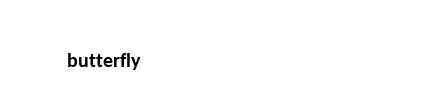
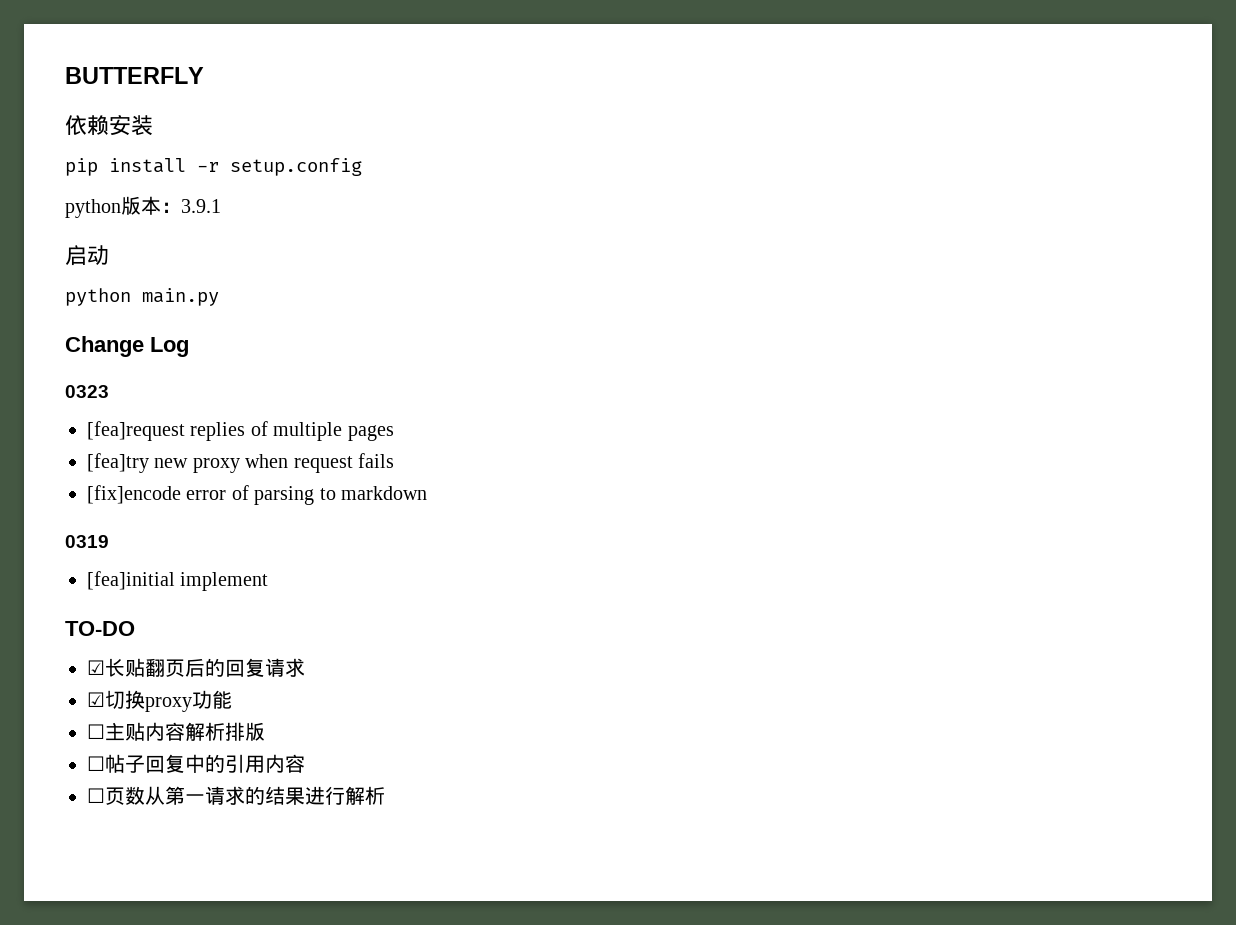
[67,53,141,70] butterfly -> [65,67,204,84] [65,115,153,136] [65,158,362,176] [65,196,221,218] [65,245,109,266] [65,288,219,306] [65,336,189,357] [65,385,109,398] [87,421,394,441] [87,453,394,473] [87,485,427,505] [65,535,109,548] [87,571,269,591] [65,621,135,636] [87,658,305,677] [87,690,232,712] [87,722,265,741] [87,754,305,773] [87,786,385,805] BUTTERFLY // 依赖安装 // pip install -r setup.config // python版本：3.9.1 // 启动 // python main.py // Change Log // 0323 // [fea]request replies of multiple pages // [fea]try new proxy when request fails // [fix]encode error of parsing to markdown // 0319 // [fea]initial implement // TO-DO // ☑长贴翻页后的回复请求 // ☑切换proxy功能 // ☐主贴内容解析排版 // ☐帖子回复中的引用内容 // ☐页数从第一请求的结果进行解析

